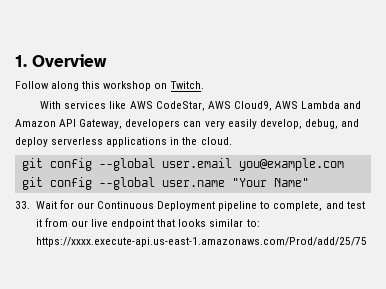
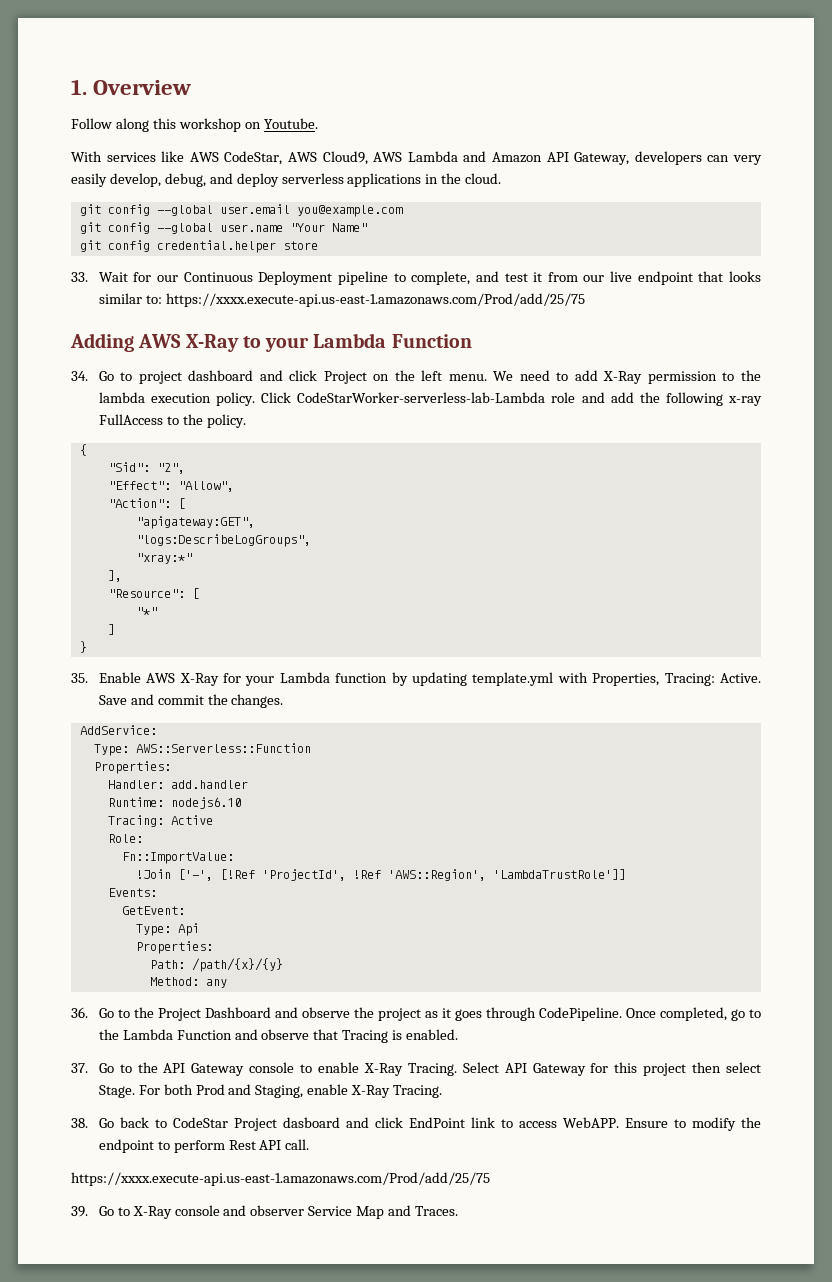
[169,81,204,89] Twitch. -> [263,118,318,129] Youtube.
(309, 182) none -> [79,240,318,253] // git config credential.helper store
(367, 242) none -> [70,333,472,352] [71,370,761,384] [98,392,763,406] [98,414,246,428] [79,444,87,456] [107,462,185,474] [107,481,234,492] [107,498,185,509] [135,516,255,529] [135,534,311,547] [135,553,192,564] [107,570,122,582] [107,588,199,599] [135,607,157,616] [107,624,115,635] [79,641,87,653] [71,672,762,686] [98,694,284,708] [79,725,157,735] [93,743,311,756] [93,761,171,774] [107,780,248,789] [107,797,241,809] [107,815,213,827] [107,834,143,843] [121,852,234,864] [135,869,626,881] [107,888,157,897] [121,906,185,915] [135,923,199,936] [135,941,213,954] [149,958,283,972] [149,977,227,988] [71,1007,761,1021] [98,1029,459,1043] [71,1062,762,1076] [98,1084,443,1098] [71,1117,761,1131] [98,1139,310,1153] [71,1172,490,1186] [71,1205,459,1219] // Adding AWS X-Ray to your Lambda Function // 34. Go to project dashboard and click Project on the left menu. We need to add X-Ray permission to the lambda execution policy. Click CodeStarWorker-serverless-lab-Lambda role and add the following x-ray FullAccess to the policy. // { // "Sid": "2", // "Effect": "Allow", // "Action": [ // "apigateway:GET", // "logs:DescribeLogGroups", // "xray:*" // ], // "Resource": [ // "*" // ] // } // 35. Enable AWS X-Ray for your Lambda function by updating template.yml with Properties, Tracing: Active. Save and commit the changes. // AddService: // Type: AWS::Serverless::Function // Properties: // Handler: add.handler // Runtime: nodejs6.10 // Tracing: Active // Role: // Fn::ImportValue: // !Join ['-', [!Ref 'ProjectId', !Ref 'AWS::Region', 'LambdaTrustRole']] // Events: // GetEvent: // Type: Api // Properties: // Path: /path/{x}/{y} // Method: any // 36. Go to the Project Dashboard and observe the project as it goes through CodePipeline. Once completed, go to the Lambda Function and observe that Tracing is enabled. // 37. Go to the API Gateway console to enable X-Ray Tracing. Select API Gateway for this project then select Stage. For both Prod and Staging, enable X-Ray Tracing. // 38. Go back to CodeStar Project dasboard and click EndPoint link to access WebAPP. Ensure to modify the endpoint to perform Rest API call. // https://xxxx.execute-api.us-east-1.amazonaws.com/Prod/add/25/75 // 39. Go to X-Ray console and observer Service Map and Traces.

